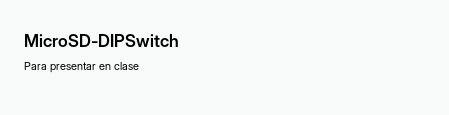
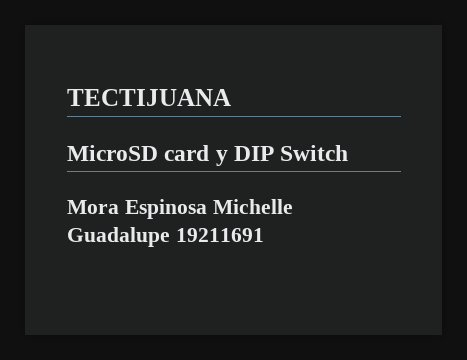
[24,34,179,47] [24,62,139,73] MicroSD-DIPSwitch // Para presentar en clase -> [67,89,231,106] [67,145,349,166] [67,199,293,219] [67,227,264,247] TECTIJUANA // MicroSD card y DIP Switch // Mora Espinosa Michelle Guadalupe 19211691

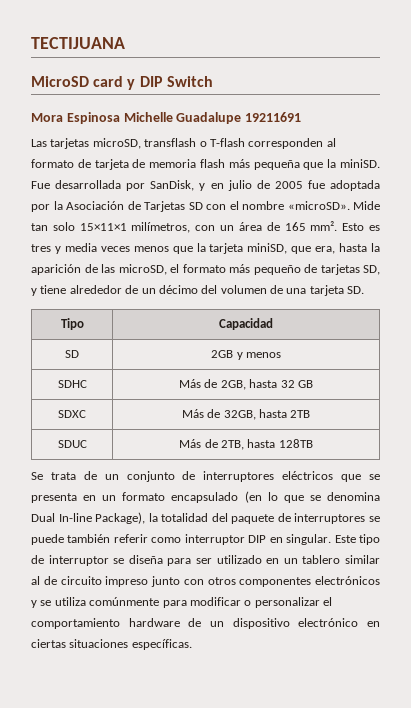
(264, 235) none -> [31,138,336,149] [31,159,381,170] [31,180,380,191] [31,201,380,212] [31,221,380,233] [31,243,381,254] [31,264,380,275] [31,285,365,296] [60,318,84,330] [219,318,273,330] [65,350,79,358] [211,350,281,360] [57,380,87,388] [179,379,313,390] [58,410,86,418] [181,409,311,420] [57,440,87,448] [179,439,313,450] [31,471,380,482] [31,491,380,503] [31,512,380,524] [31,534,381,545] [31,555,380,566] [31,576,380,587] [31,597,332,608] [31,618,380,629] [31,639,192,650] // Las tarjetas microSD, transflash o T-flash corresponden al formato de tarjeta de memoria flash más pequeña que la miniSD. Fue desarrollada por SanDisk, y en julio de 2005 fue adoptada por la Asociación de Tarjetas SD con el nombre «microSD». Mide tan solo 15×11×1 milímetros, con un área de 165 mm². Esto es tres y media veces menos que la tarjeta miniSD, que era, hasta la aparición de las microSD, el formato más pequeño de tarjetas SD, y tiene alrededor de un décimo del volumen de una tarjeta SD. // Tipo | Capacidad // SD | 2GB y menos // SDHC | Más de 2GB, hasta 32 GB // SDXC | Más de 32GB, hasta 2TB // SDUC | Más de 2TB, hasta 128TB // Se trata de un conjunto de interruptores eléctricos que se presenta en un formato encapsulado (en lo que se denomina Dual In-line Package), la totalidad del paquete de interruptores se puede también referir como interruptor DIP en singular. Este tipo de interruptor se diseña para ser utilizado en un tablero similar al de circuito impreso junto con otros componentes electrónicos y se utiliza comúnmente para modificar o personalizar el comportamiento hardware de un dispositivo electrónico en ciertas situaciones específicas.

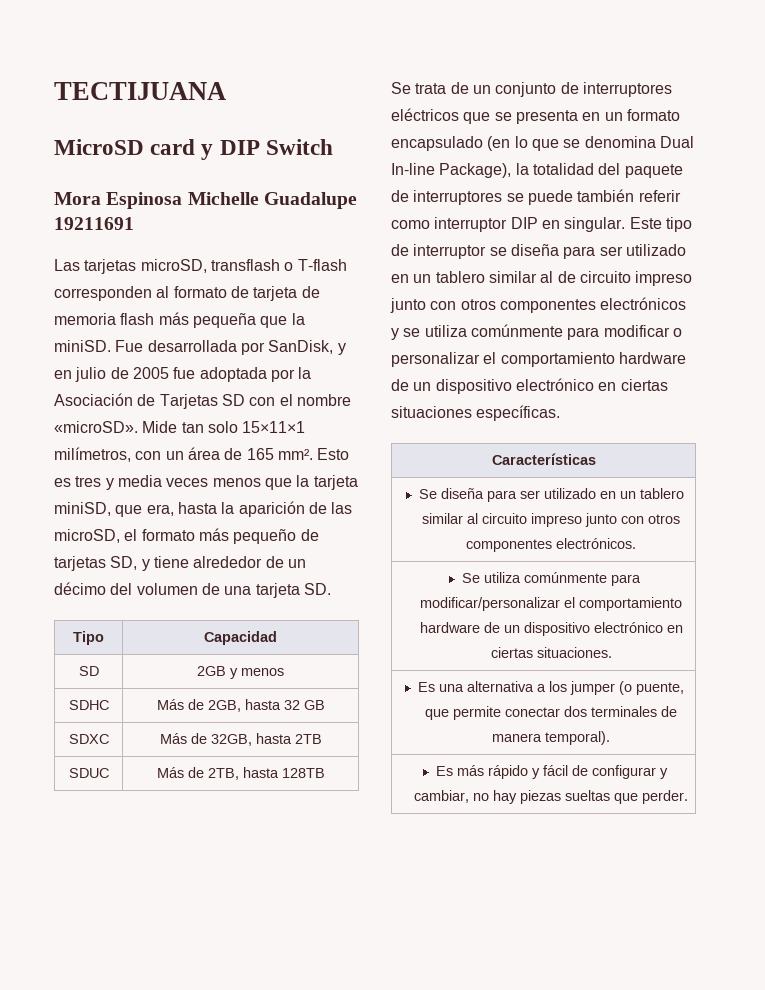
(192, 644) none -> [491,453,596,465] [418,488,684,502] [422,513,681,527] [466,538,637,552] [462,572,642,586] [420,597,683,611] [419,622,683,636] [490,647,612,658] [418,681,685,695] [425,706,678,720] [492,731,611,745] [435,765,668,779] [414,790,689,804] // Características // Se diseña para ser utilizado en un tablero similar al circuito impreso junto con otros componentes electrónicos. // Se utiliza comúnmente para modificar/personalizar el comportamiento hardware de un dispositivo electrónico en ciertas situaciones. // Es una alternativa a los jumper (o puente, que permite conectar dos terminales de manera temporal). // Es más rápido y fácil de configurar y cambiar, no hay piezas sueltas que perder.

